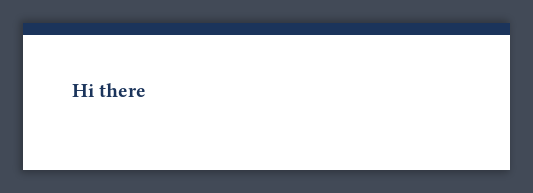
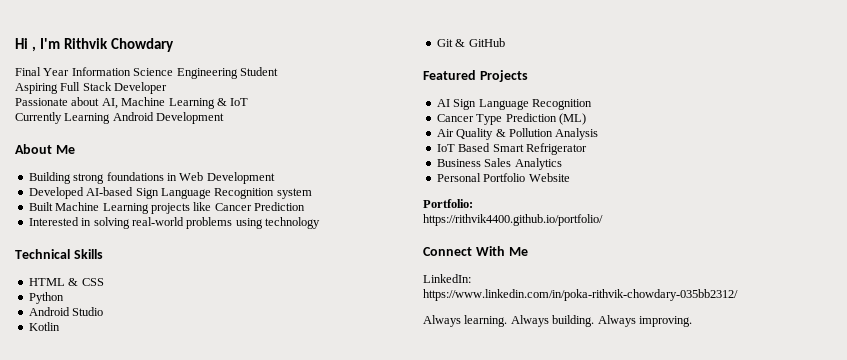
[99,83,147,97] there -> [31,38,174,52] [15,67,278,79] [15,82,168,94] [15,97,249,109] [15,112,225,124] [15,144,75,154] [28,172,275,184] [28,187,312,199] [28,202,305,214] [28,217,320,229] [15,249,103,259] [28,278,104,286] [28,292,64,304] [28,307,104,316] [28,322,60,331] [436,38,505,47] [423,70,528,82] [436,99,592,110] [436,113,586,125] [436,128,599,140] [436,143,587,155] [436,158,562,170] [436,173,570,182] [423,199,473,208] [423,214,603,226] [423,246,528,256] [423,274,471,283] [423,289,738,301] [423,315,692,327] , I'm Rithvik Chowdary // Final Year Information Science Engineering Student // Aspiring Full Stack Developer // Passionate about AI, Machine Learning & IoT // Currently Learning Android Development // About Me // Building strong foundations in Web Development // Developed AI-based Sign Language Recognition system // Built Machine Learning projects like Cancer Prediction // Interested in solving real-world problems using technology // Technical Skills // HTML & CSS // Python // Android Studio // Kotlin // Git & GitHub // Featured Projects // AI Sign Language Recognition // Cancer Type Prediction (ML) // Air Quality & Pollution Analysis // IoT Based Smart Refrigerator // Business Sales Analytics // Personal Portfolio Website // Portfolio: // https://rithvik4400.github.io/portfolio/ // Connect With Me // LinkedIn: // https://www.linkedin.com/in/poka-rithvik-chowdary-035bb2312/ // Always learning. Always building. Always improving.

